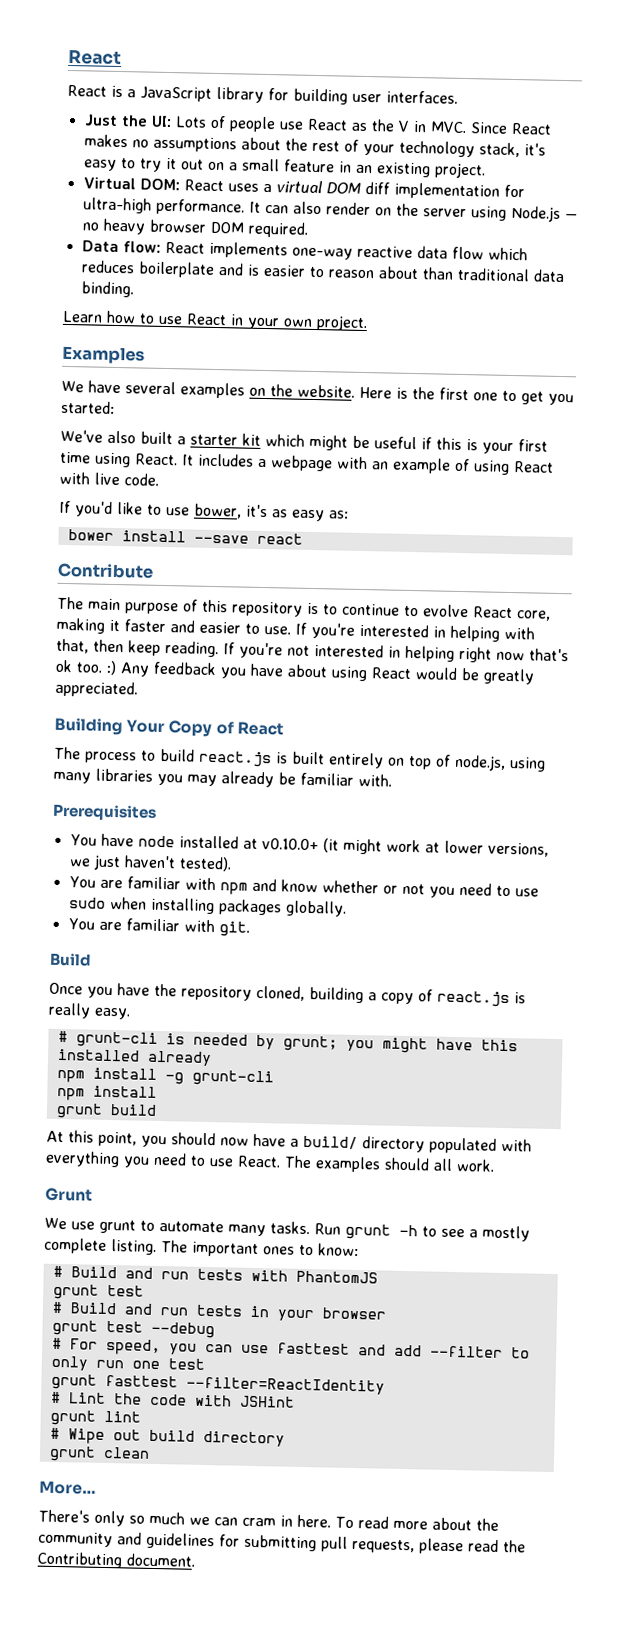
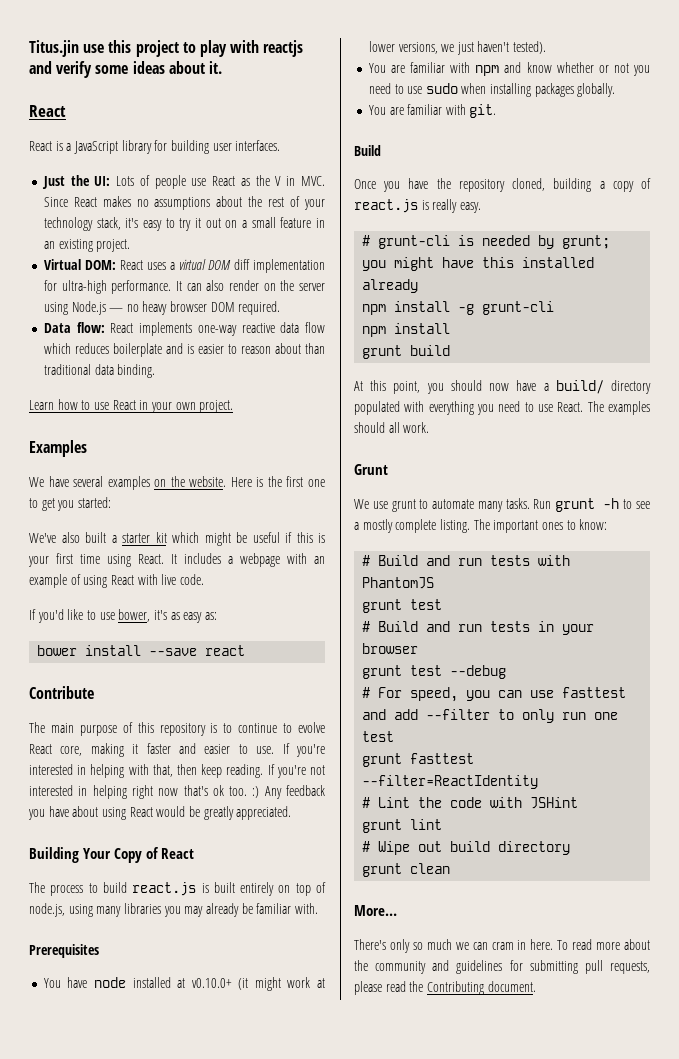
(68, 57) none -> [29,40,304,57] [29,61,222,78] Titus.jin use this project to play with reactjs and verify some ideas about it. //

